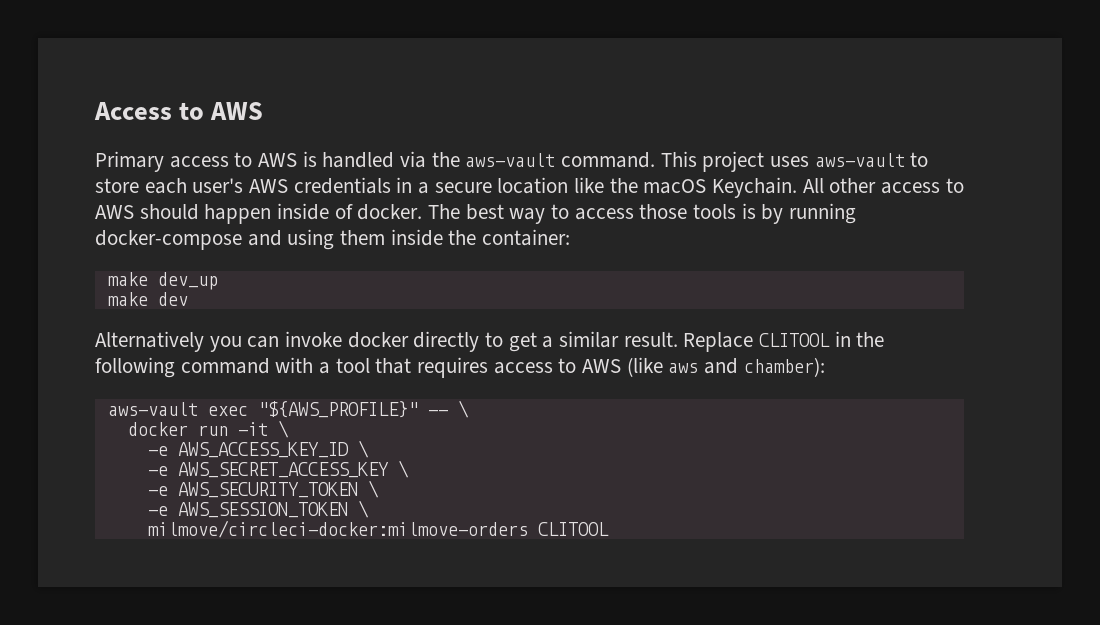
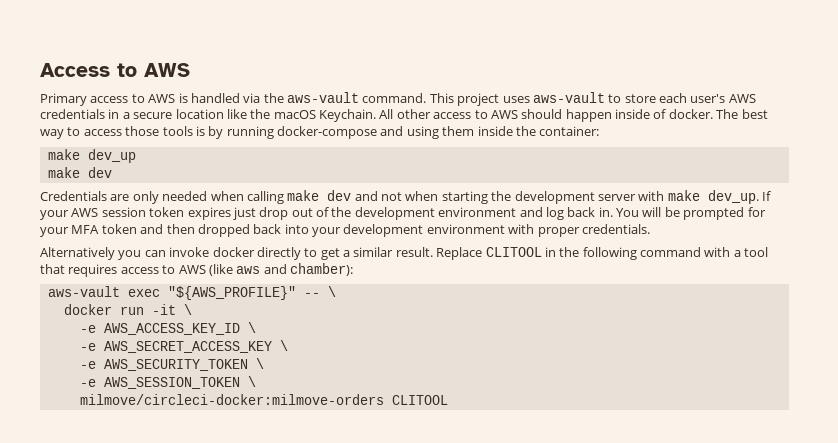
(188, 299) none -> [40,190,771,204] [40,207,766,220] [40,224,650,237] // Credentials are only needed when calling make dev and not when starting the development server with make dev_up. If your AWS session token expires just drop out of the development environment and log back in. You will be prompted for your MFA token and then dropped back into your development environment with proper credentials.

